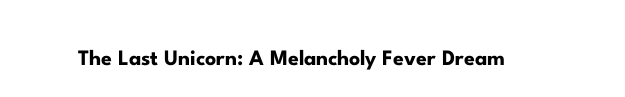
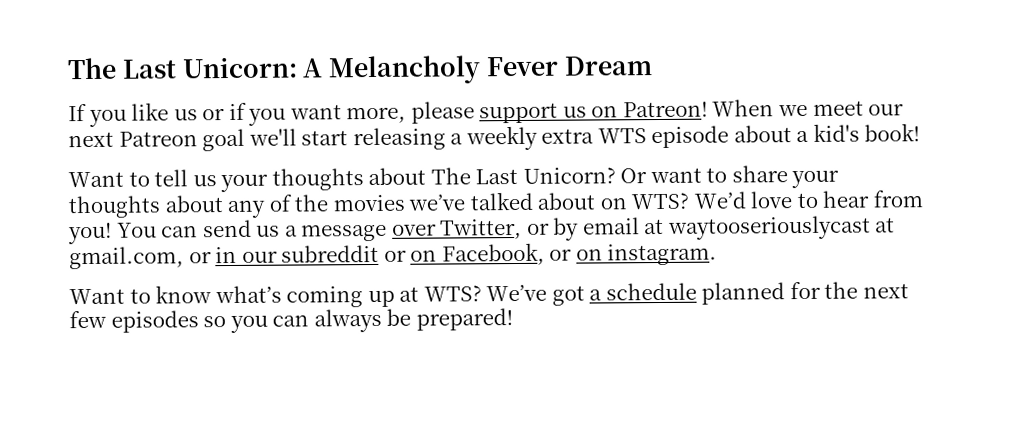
(505, 58) none -> [68,99,905,127] [68,123,921,152] [68,165,840,193] [68,190,924,219] [68,215,896,245] [69,242,718,270] [69,281,910,308] [69,308,513,334] // If you like us or if you want more, please support us on Patreon! When we meet our next Patreon goal we'll start releasing a weekly extra WTS episode about a kid's book! // Want to tell us your thoughts about The Last Unicorn? Or want to share your thoughts about any of the movies we’ve talked about on WTS? We’d love to hear from you! You can send us a message over Twitter, or by email at waytooseriouslycast at gmail.com, or in our subreddit or on Facebook, or on instagram. // Want to know what’s coming up at WTS? We’ve got a schedule planned for the next few episodes so you can always be prepared!

